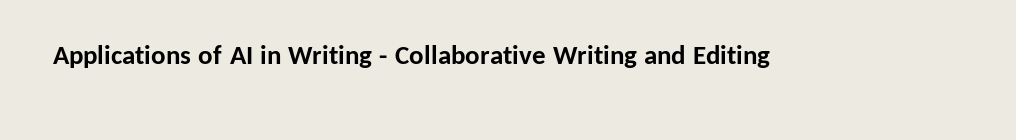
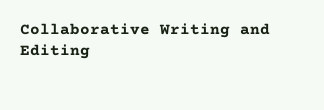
[53,45,388,68] Applications of AI in Writing - -> (20, 29) none

